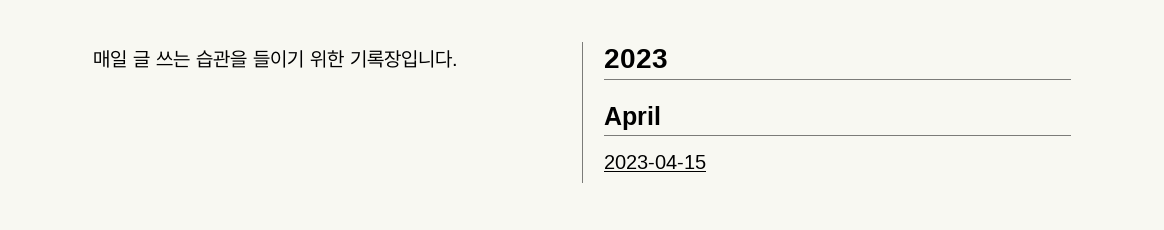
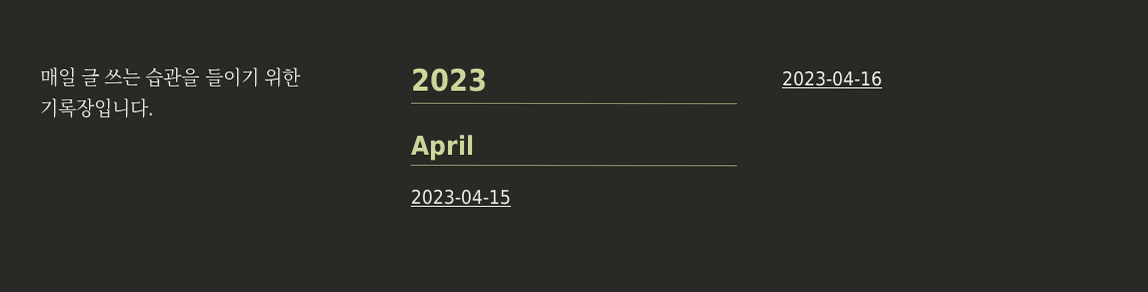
(706, 162) none -> [782,70,883,87] // 2023-04-16

